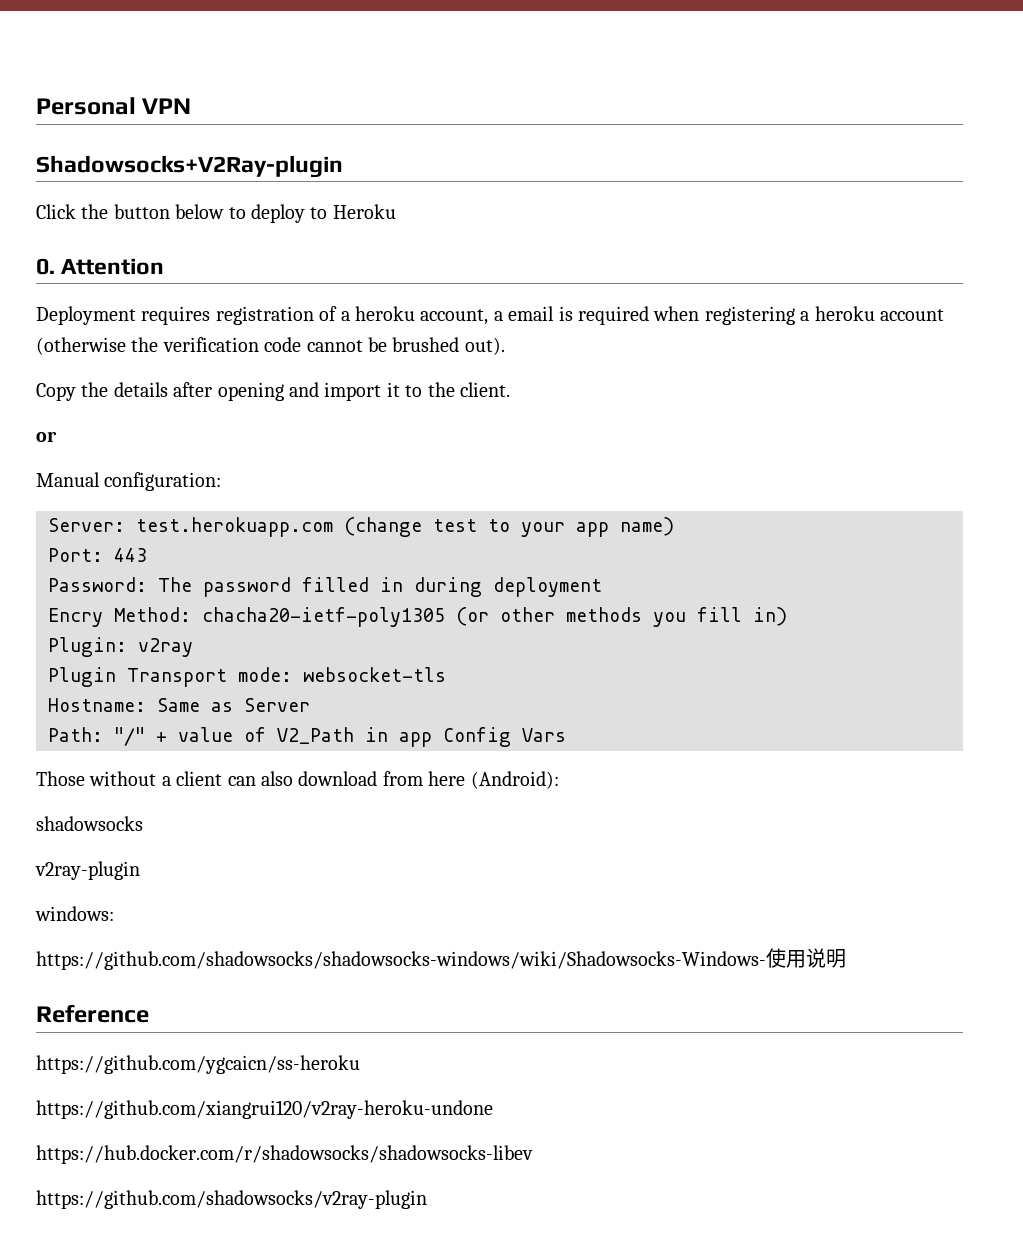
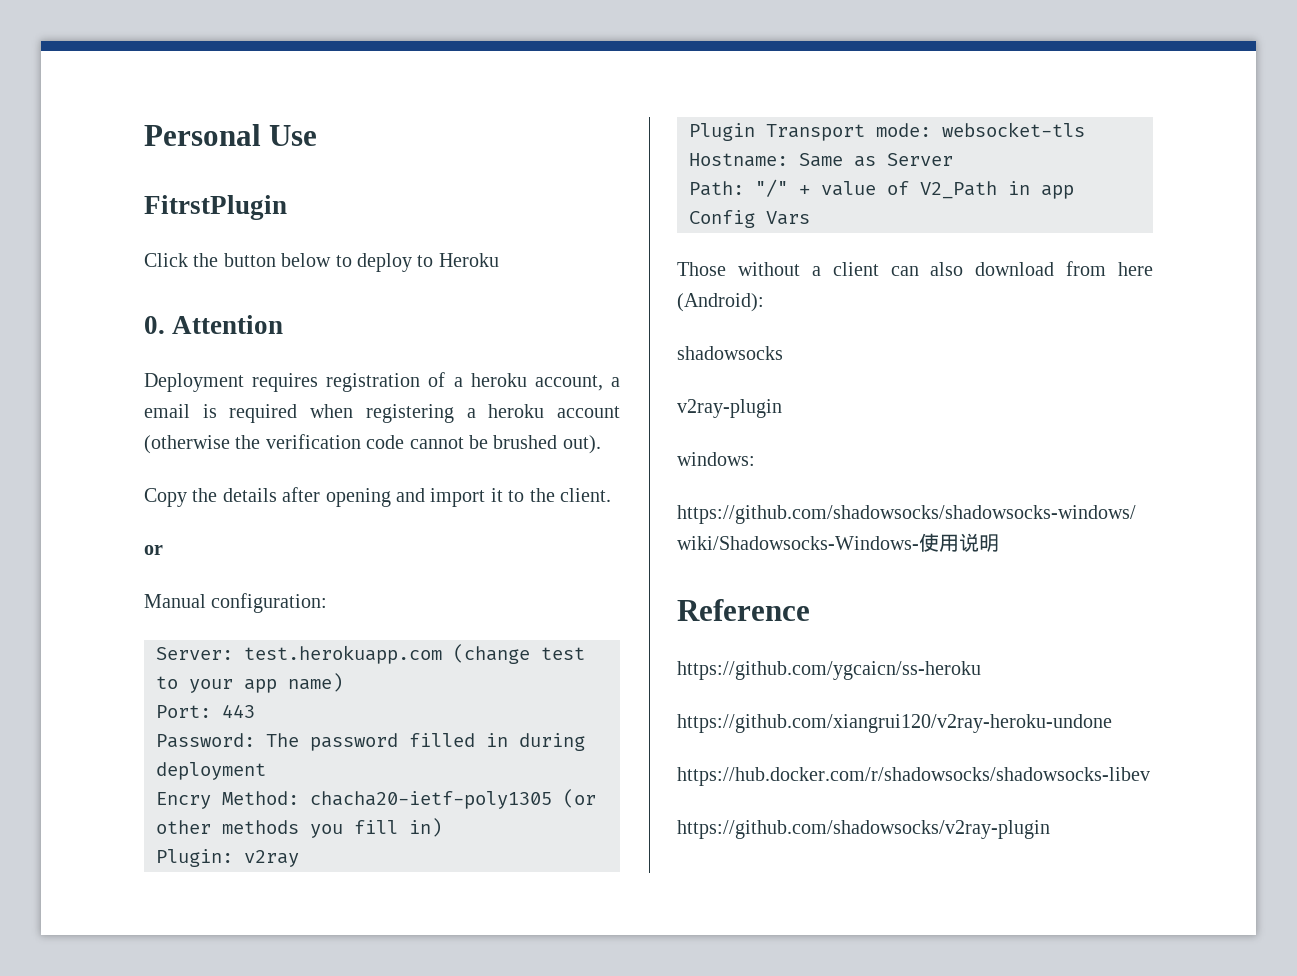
[142,98,192,114] [36,155,343,178] VPN // Shadowsocks+V2Ray-plugin -> [269,125,318,146] [144,195,287,220] Use // FitrstPlugin

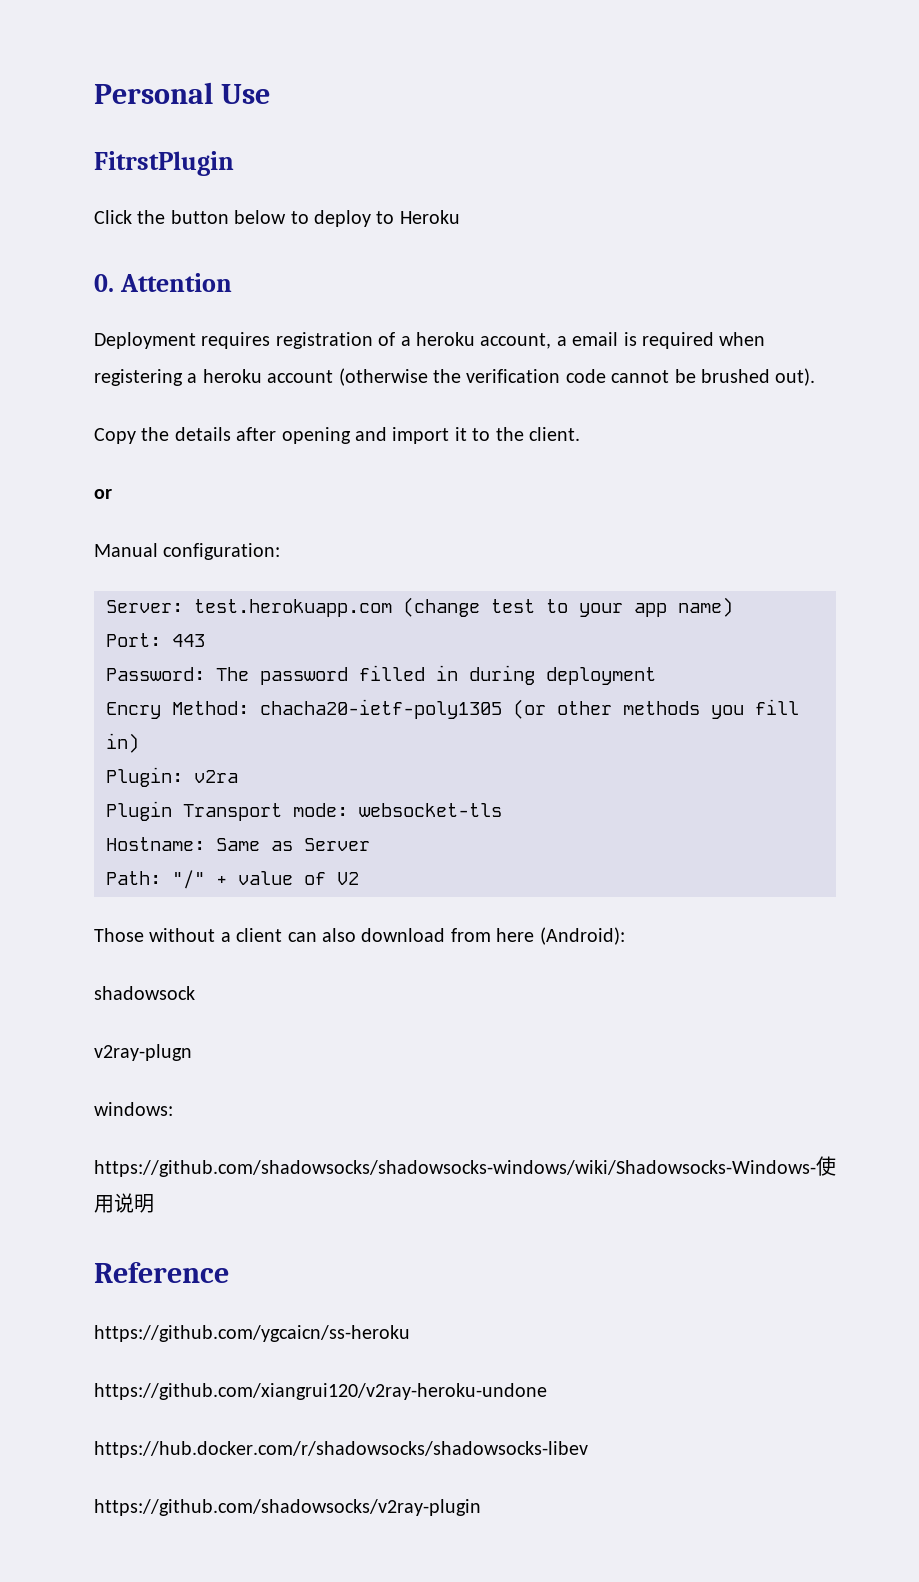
[244,850,299,867] v2ray -> [194,770,238,783] v2ra
[920,181,1074,199] [689,210,810,228] V2_Path in app Config Vars -> [337,872,359,885] V2
[677,346,783,360] [677,399,782,418] shadowsocks // v2ray-plugin -> [94,986,195,1000] [94,1044,192,1061] shadowsock // v2ray-plugn

